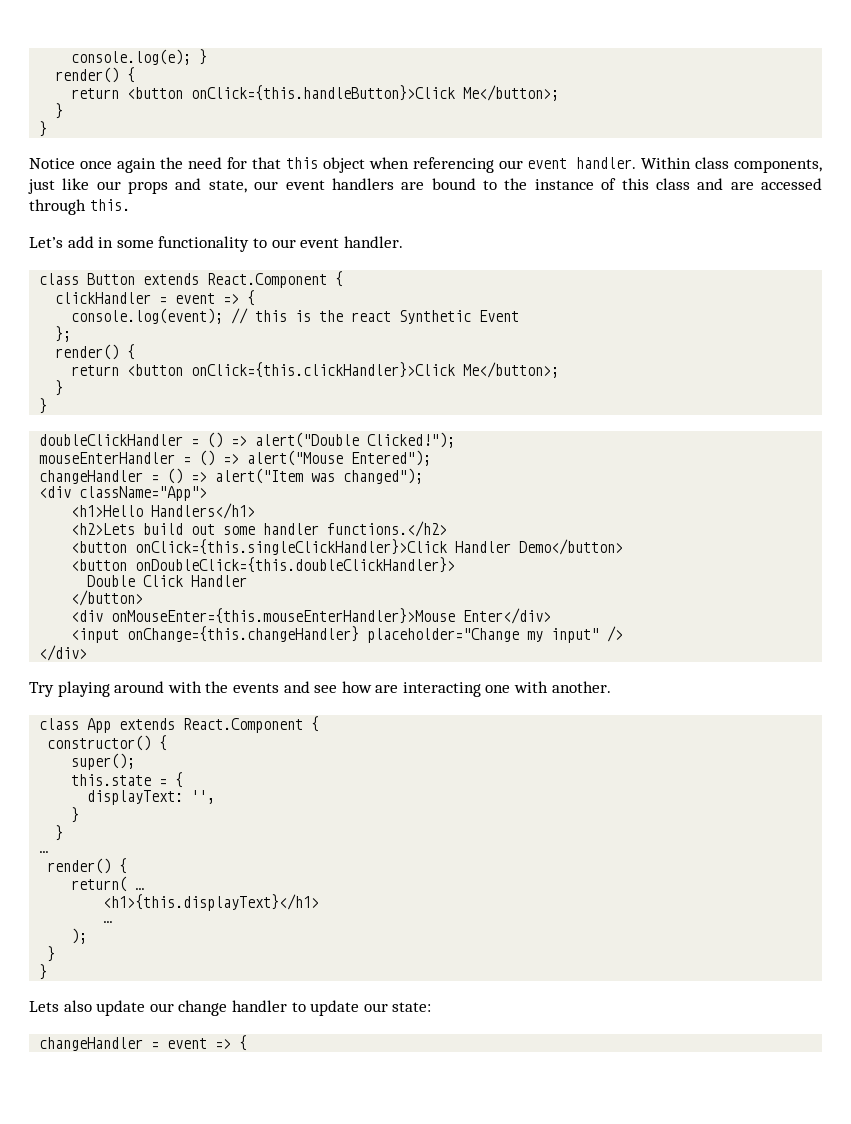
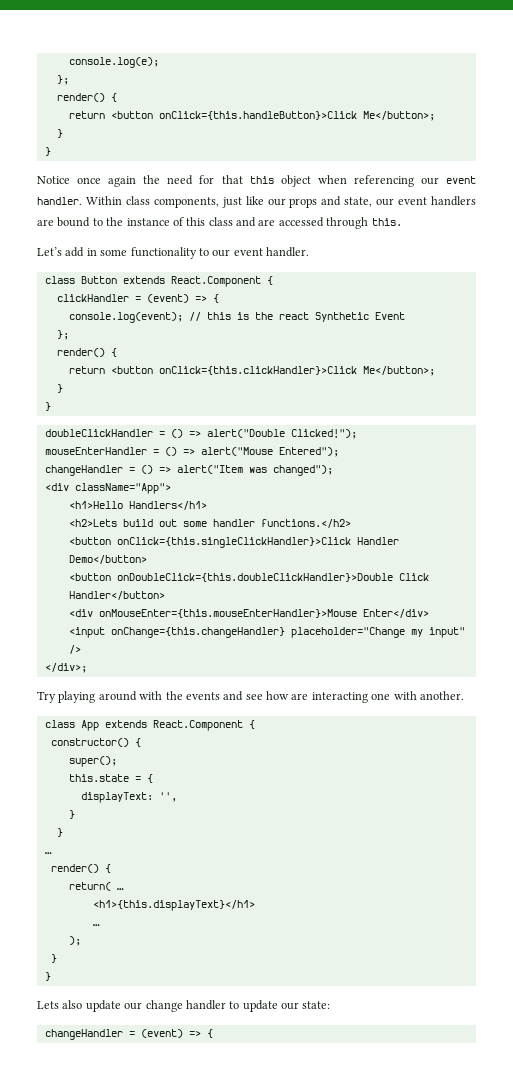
[199,49,208,65] } -> [56,75,69,85] // };
[175,293,216,304] event -> [146,294,189,303] (event)
[135,557,456,573] [87,575,248,587] [71,590,144,606] onDoubleClick={this.doubleClickHandler}> // Double Click Handler // </button> -> [116,573,429,582] [68,591,165,600] onDoubleClick={this.doubleClickHandler}>Double Click Handler</button>
[39,645,88,661] </div> -> [44,663,87,673] </div>;
[167,1038,208,1049] event -> [140,1029,183,1038] (event)

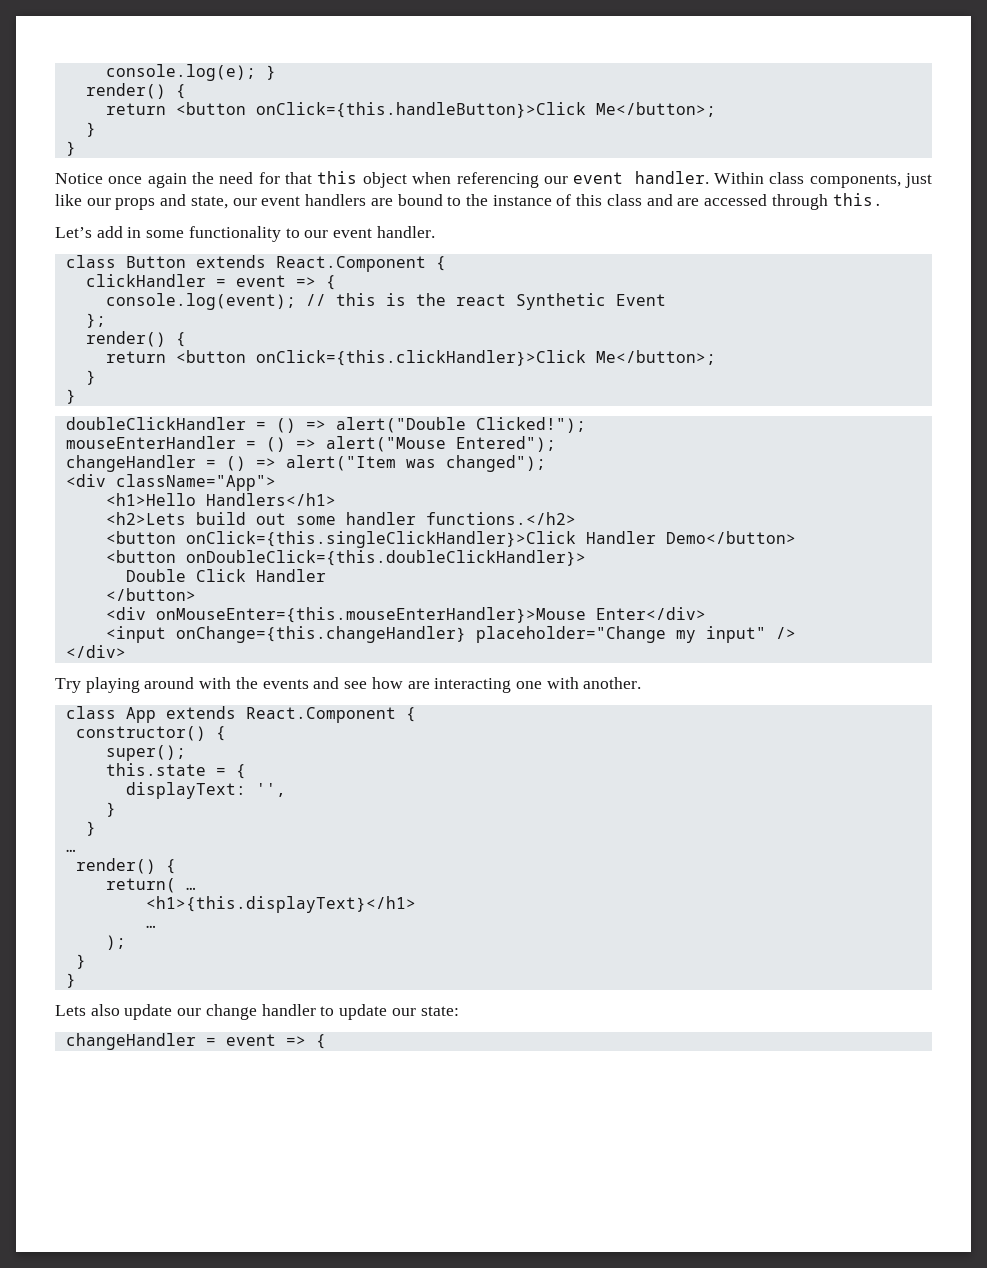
[56,75,69,85] // }; -> [265,65,276,80] }
[146,294,189,303] (event) -> [235,275,286,287] event
[116,573,429,582] [68,591,165,600] onDoubleClick={this.doubleClickHandler}>Double Click Handler</button> -> [185,550,586,566] [125,569,326,582] [105,588,196,601] onDoubleClick={this.doubleClickHandler}> // Double Click Handler // </button>
[44,663,87,673] </div>; -> [65,645,126,658] </div>
[140,1029,183,1038] (event) -> [225,1034,276,1046] event

